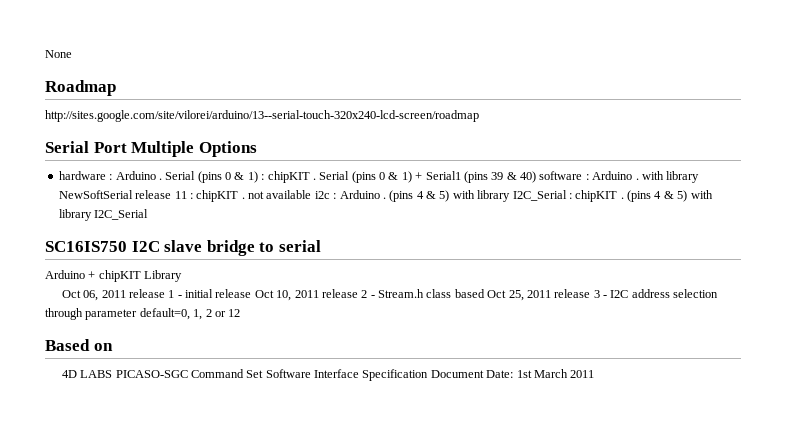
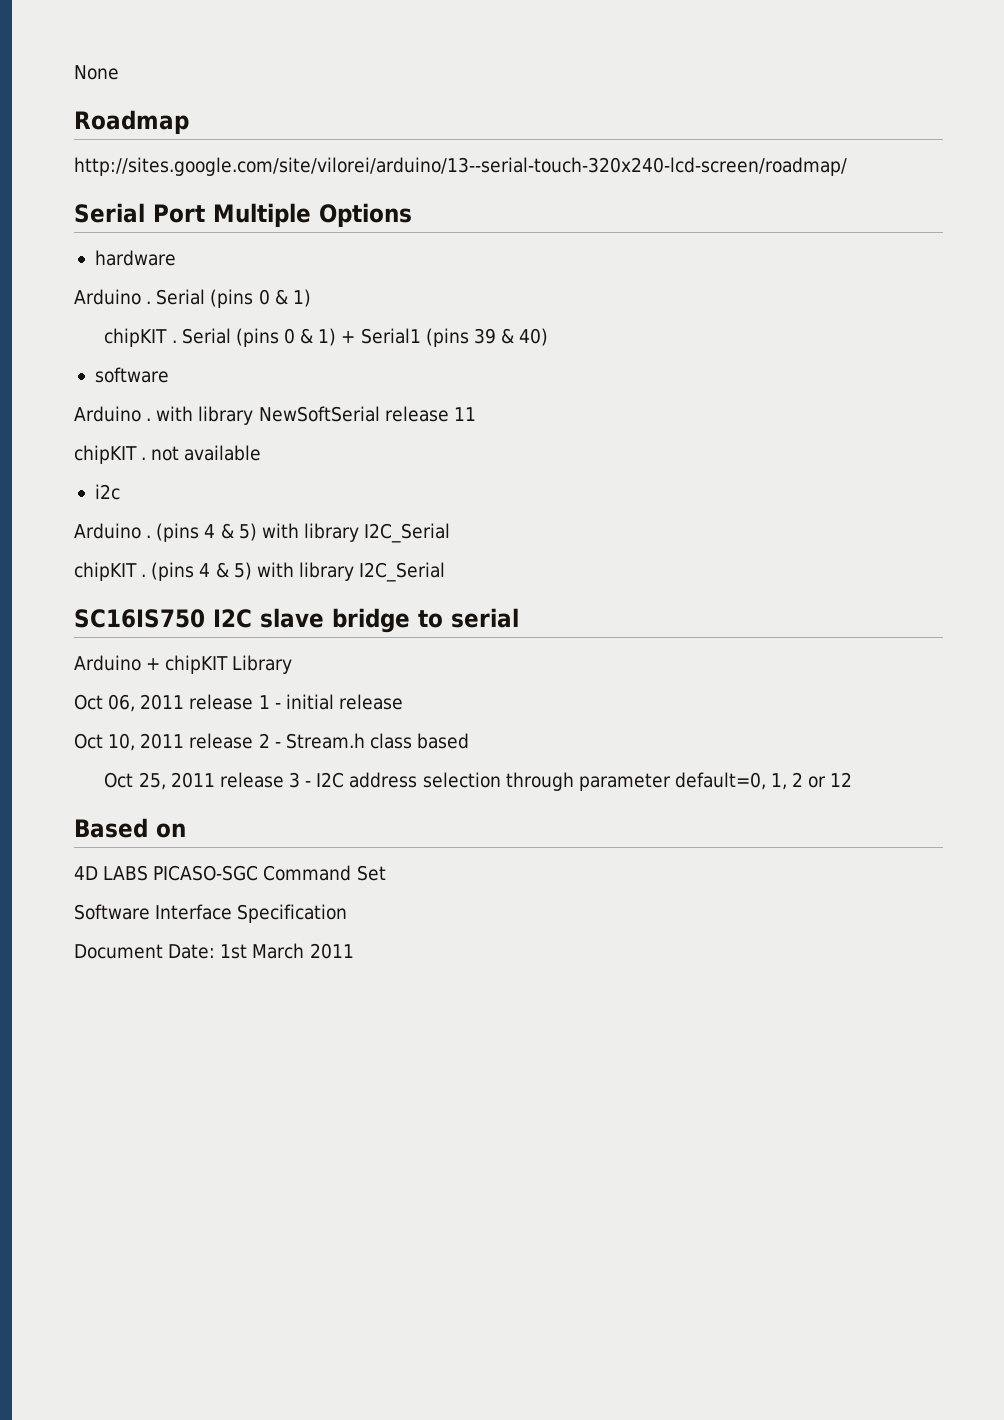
[45,110,479,122] http://sites.google.com/site/vilorei/arduino/13--serial-touch-320x240-lcd-screen/roadmap -> [74,157,847,176] http://sites.google.com/site/vilorei/arduino/13--serial-touch-320x240-lcd-screen/roadmap/
[109,174,113,180] : -> (176, 258) //
[261,174,265,180] : -> (311, 298) //
(536, 177) none -> (549, 337) //
[585,174,589,180] : -> (169, 375) //
[189,193,193,199] : -> (476, 414) //
(312, 194) none -> (262, 453) //
[333,193,337,199] : -> (120, 492) //
[568,193,572,199] : -> (451, 533) //
(252, 293) none -> (403, 702) //
(485, 293) none -> (470, 741) //
(264, 374) none -> (386, 873) //
(429, 375) none -> (348, 913) //

